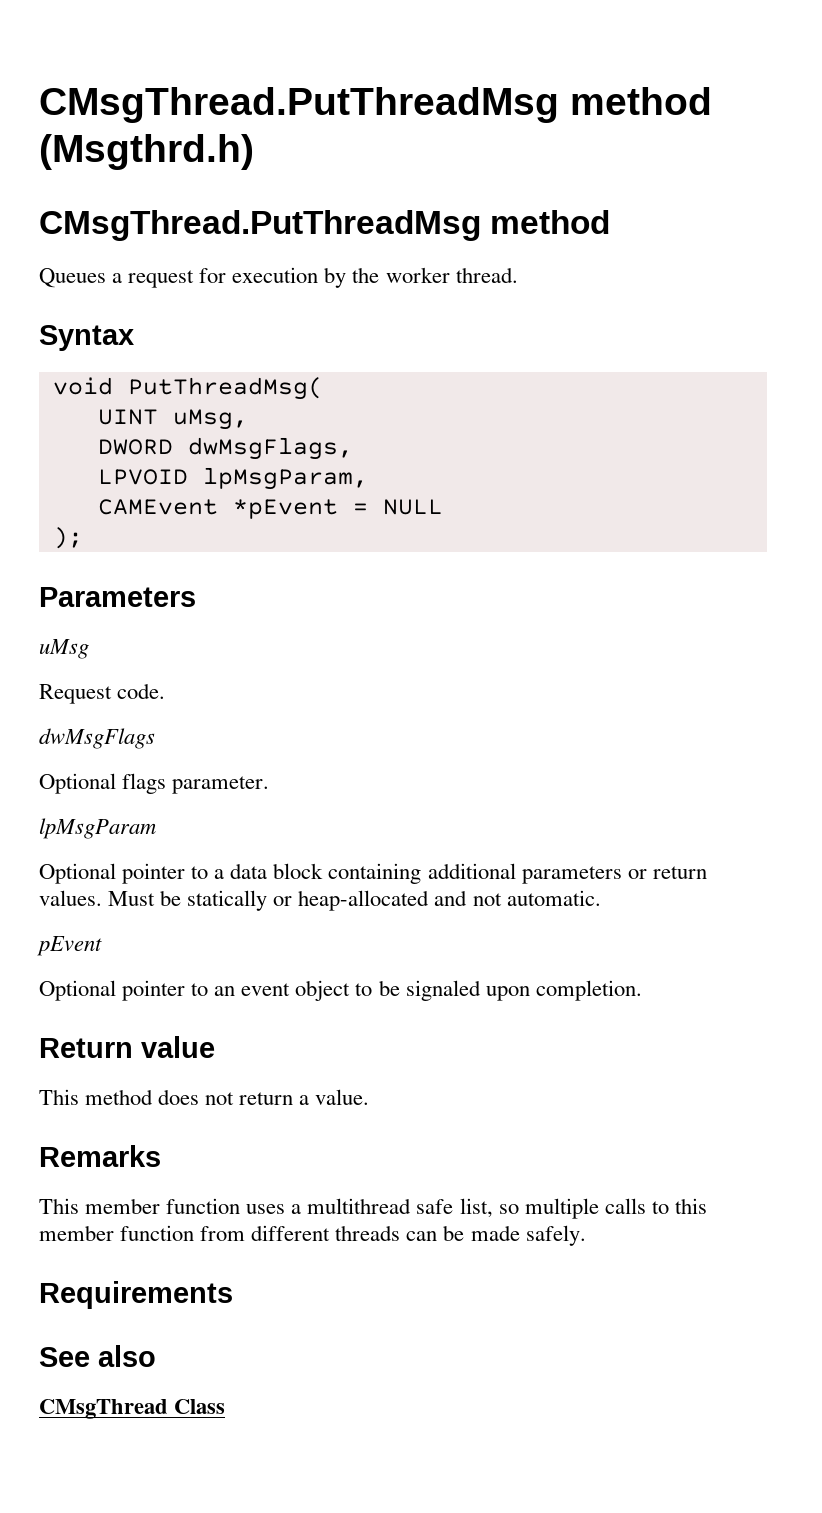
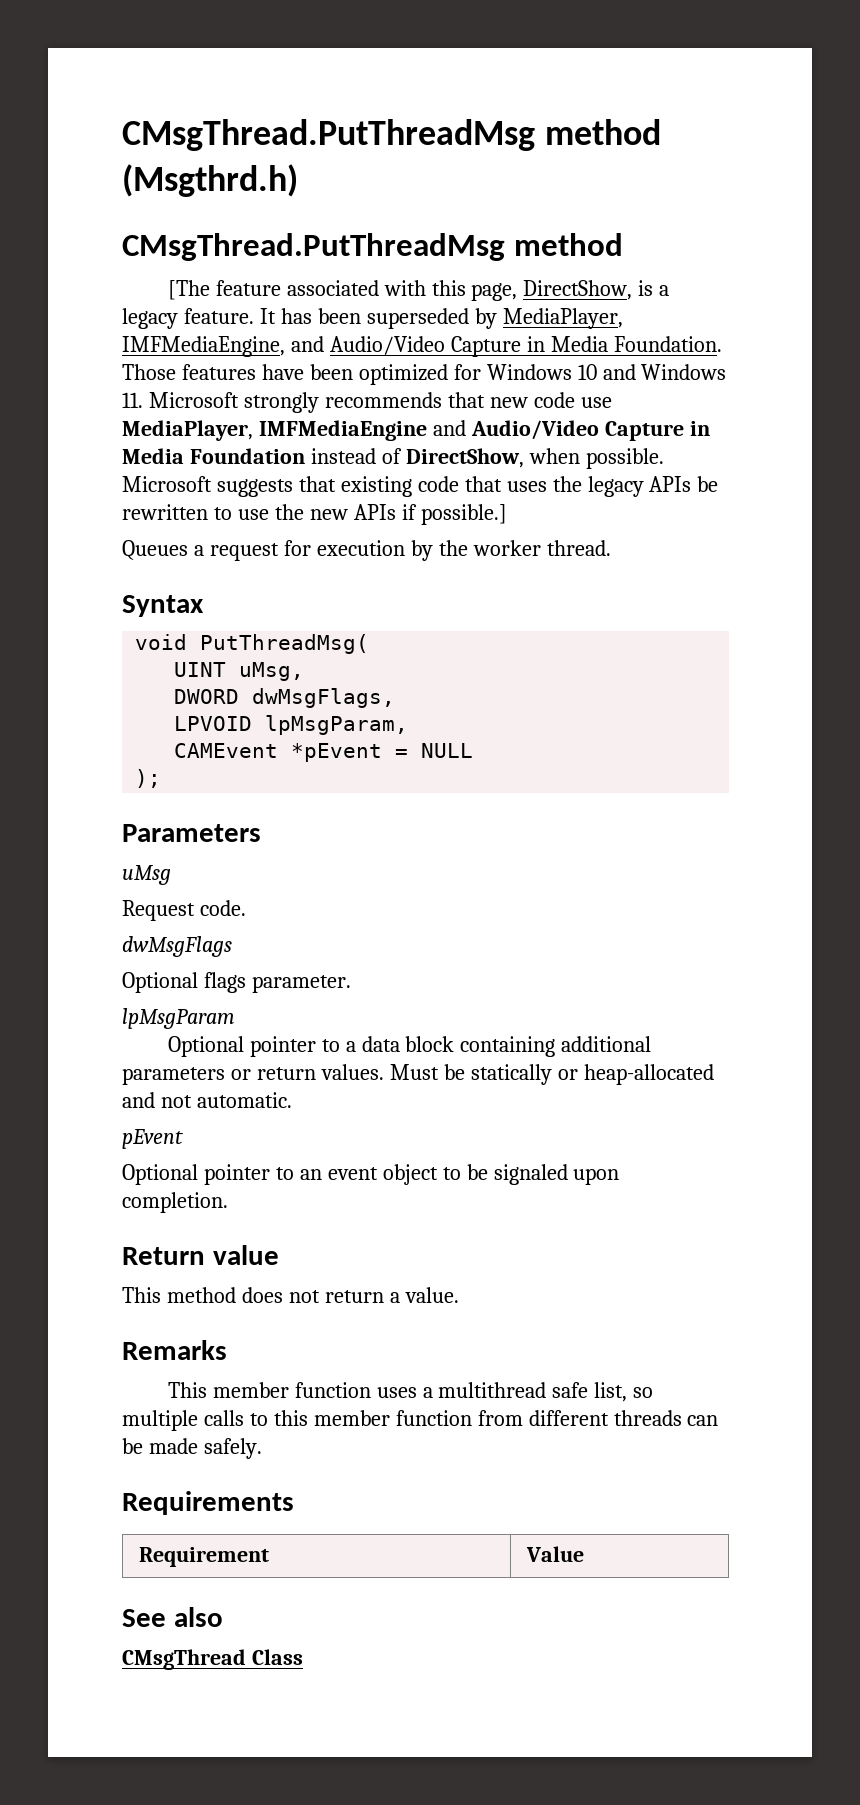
(611, 222) none -> [167,280,670,301] [122,308,623,329] [122,336,722,357] [122,364,727,385] [122,392,612,413] [122,420,710,441] [122,448,664,469] [122,476,719,497] [122,504,507,525] // [The feature associated with this page, DirectShow, is a legacy feature. It has been superseded by MediaPlayer, IMFMediaEngine, and Audio/Video Capture in Media Foundation. Those features have been optimized for Windows 10 and Windows 11. Microsoft strongly recommends that new code use MediaPlayer, IMFMediaEngine and Audio/Video Capture in Media Foundation instead of DirectShow, when possible. Microsoft suggests that existing code that uses the legacy APIs be rewritten to use the new APIs if possible.]
(233, 1295) none -> [139,1547,270,1567] [526,1546,585,1562] // Requirement | Value

